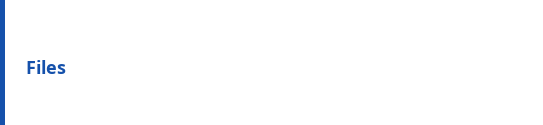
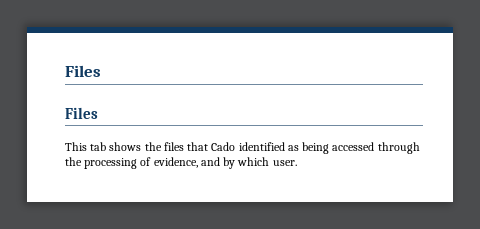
[26,60,66,74] Files -> [65,65,101,77] [65,107,98,119] [65,142,420,154] [65,157,297,169] Files // Files // This tab shows the files that Cado identified as being accessed through the processing of evidence, and by which user.

